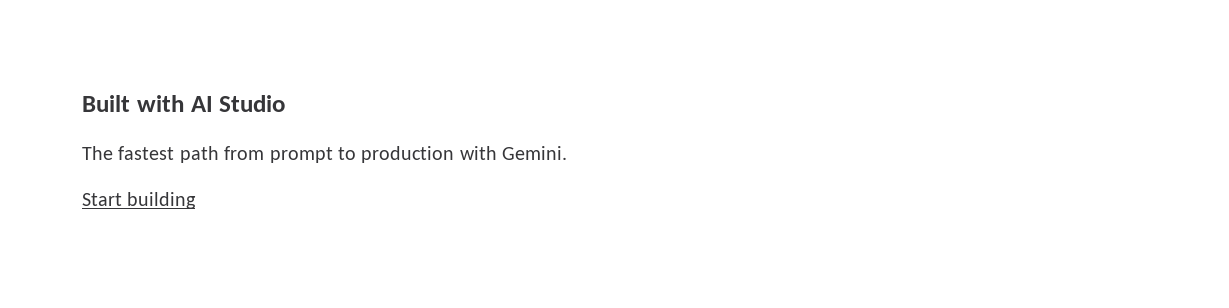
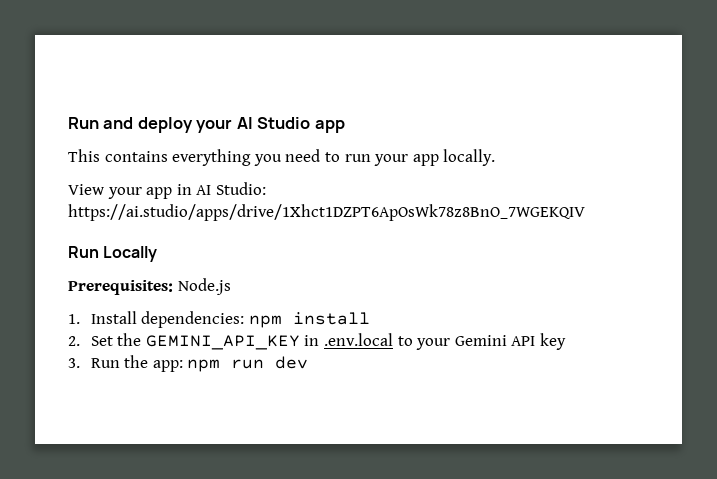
[82,95,286,112] [82,146,568,163] [82,192,197,209] Built with AI Studio // The fastest path from prompt to production with Gemini. // Start building -> [68,117,345,133] [68,149,496,166] [68,182,266,199] [68,204,585,221] [68,246,158,262] [68,278,231,295] [68,311,370,328] [68,333,566,350] [68,355,309,372] Run and deploy your AI Studio app // This contains everything you need to run your app locally. // View your app in AI Studio: https://ai.studio/apps/drive/1Xhct1DZPT6ApOsWk78z8BnO_7WGEKQIV // Run Locally // Prerequisites: Node.js // 1. Install dependencies: npm install // 2. Set the GEMINI_API_KEY in .env.local to your Gemini API key // 3. Run the app: npm run dev

